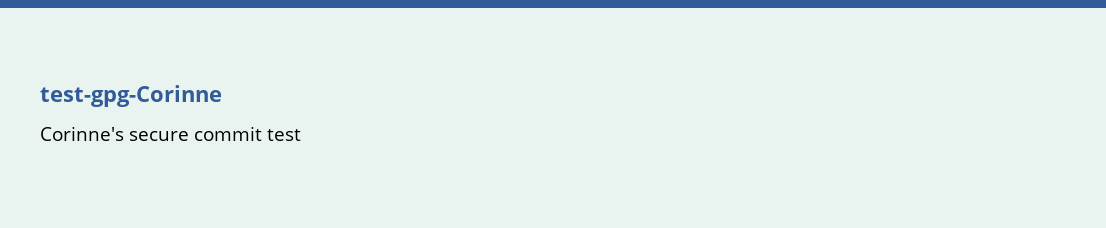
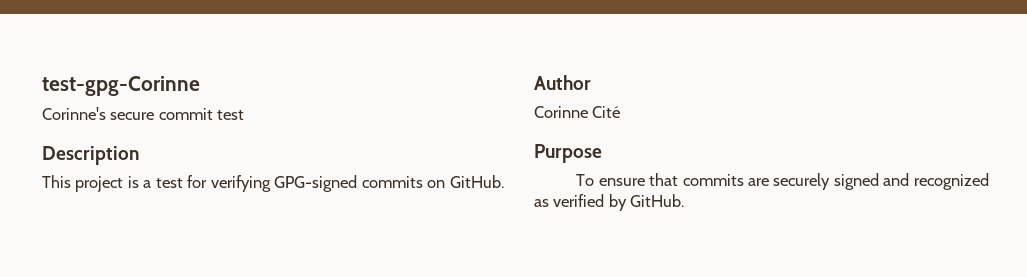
(301, 135) none -> [42,146,139,165] [42,175,504,192] [534,75,591,90] [534,106,621,118] [534,144,602,163] [576,173,989,190] [534,194,685,211] // Description // This project is a test for verifying GPG-signed commits on GitHub. // Author // Corinne Cité // Purpose // To ensure that commits are securely signed and recognized as verified by GitHub.

